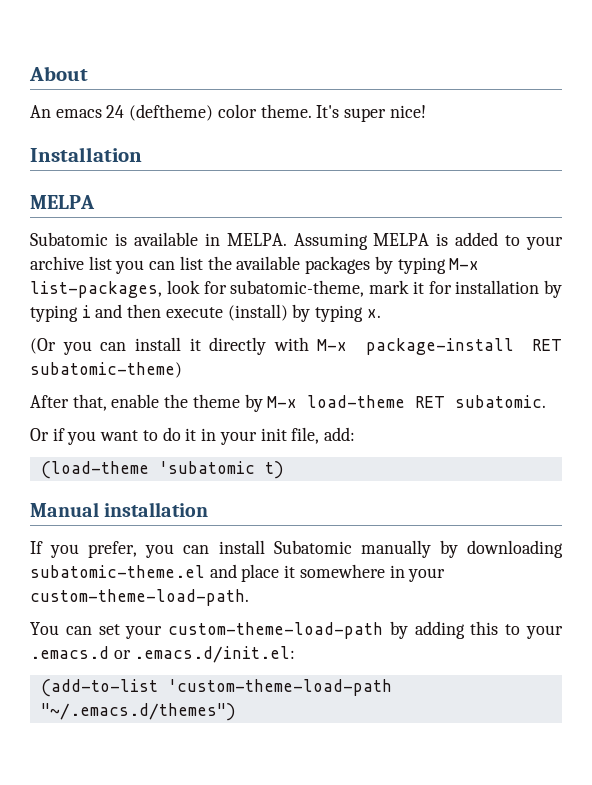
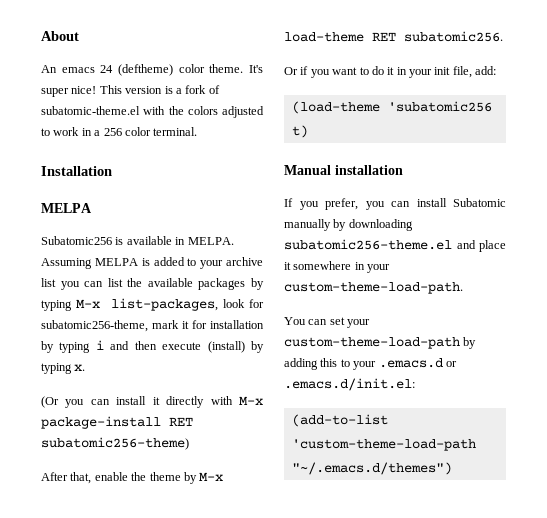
(426, 111) none -> [99,85,220,94] [41,106,264,118] [41,127,198,136] This version is a fork of subatomic-theme.el with the colors adjusted to work in a 256 color terminal.
[30,232,108,246] Subatomic -> [41,236,112,245] Subatomic256
[230,280,365,297] subatomic-theme, -> [41,320,148,332] subatomic256-theme,
[30,362,182,378] subatomic-theme) -> [41,437,189,450] subatomic256-theme)
[455,395,547,408] subatomic. -> [404,31,503,42] subatomic256.
[158,461,255,474] 'subatomic -> [387,101,492,112] 'subatomic256
[30,565,205,578] subatomic-theme.el -> [284,239,452,250] subatomic256-theme.el

